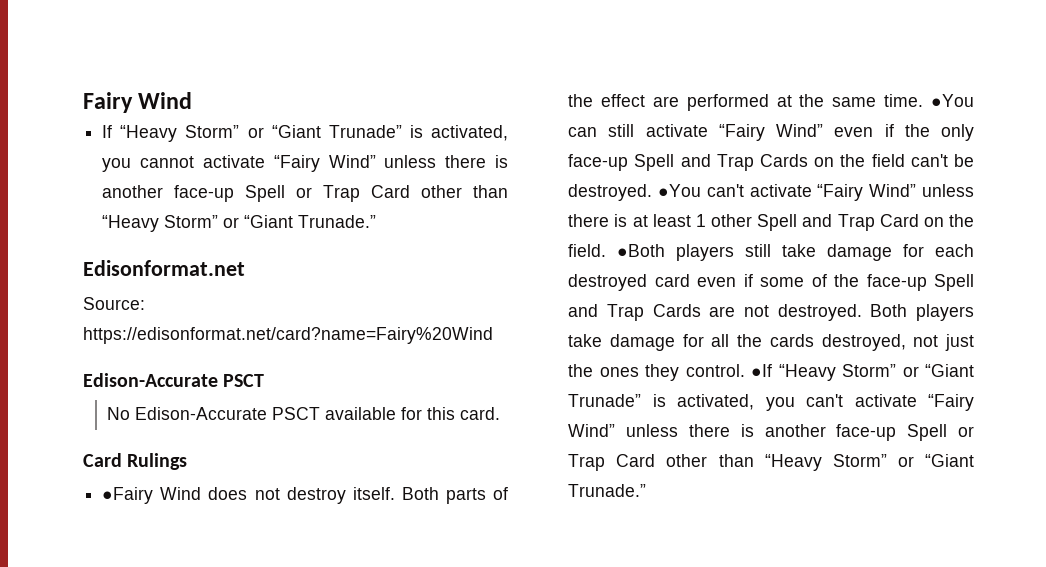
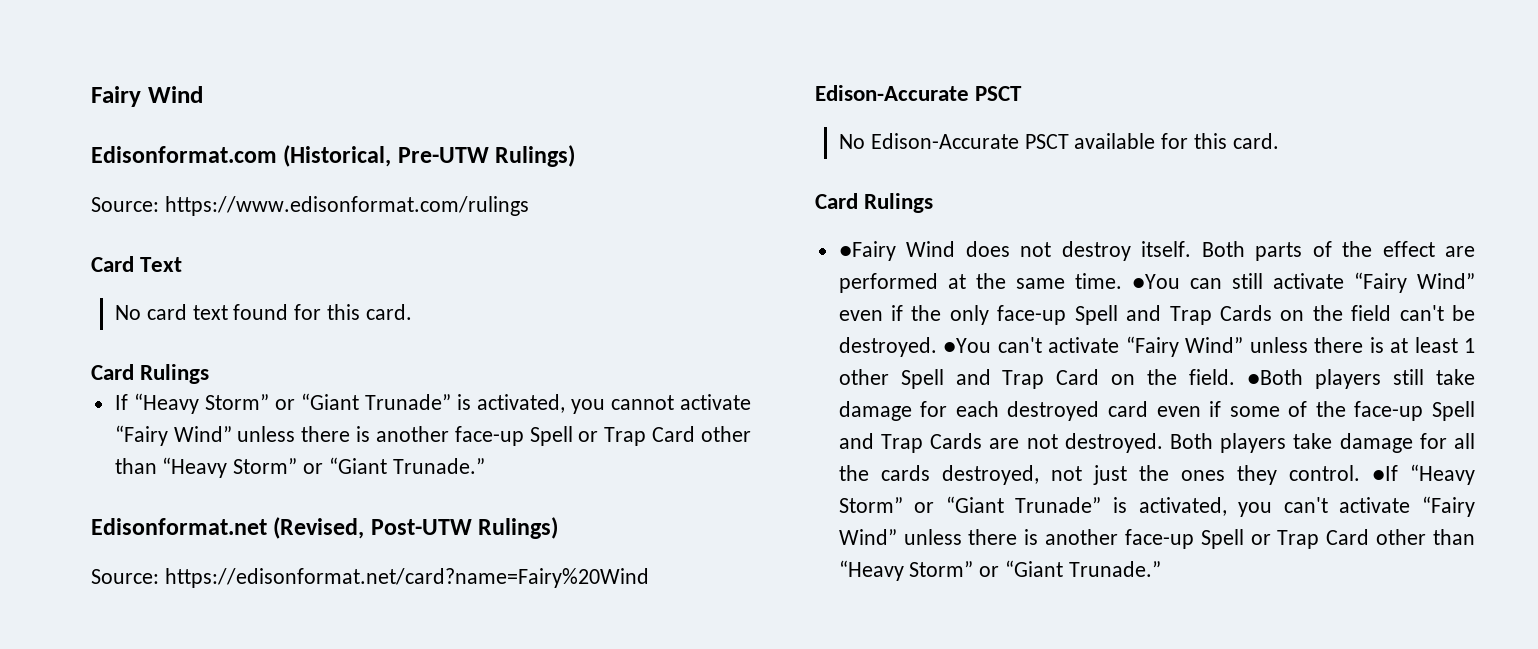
(193, 100) none -> [91,145,576,167] [91,196,529,216] [91,256,183,272] [114,304,412,320] [91,364,210,384] // Edisonformat.com (Historical, Pre-UTW Rulings) // Source: https://www.edisonformat.com/rulings // Card Text // No card text found for this card. // Card Rulings
(245, 268) none -> [273,517,559,539] (Revised, Post-UTW Rulings)

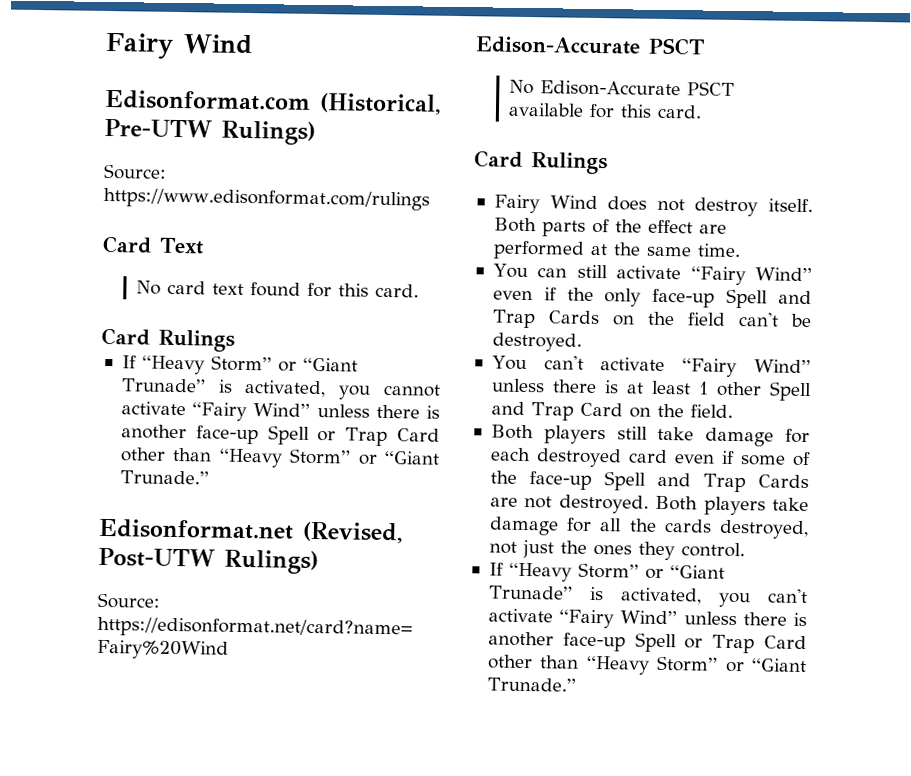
[838,241,896,261] ●Fairy -> [493,194,540,214] Fairy
[1131,274,1180,289] ●You -> [492,263,528,279] // You
[943,338,992,353] ●You -> [491,355,527,371] // You
[1247,369,1304,385] ●Both -> [490,424,534,440] // Both
[1371,465,1398,481] ●If -> [488,562,504,576] // If

